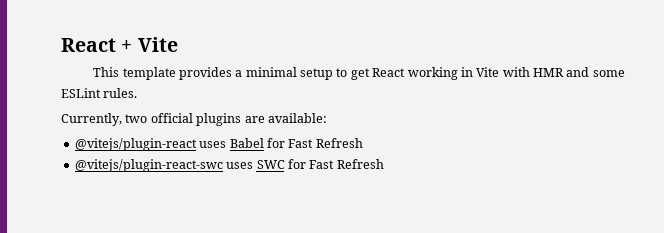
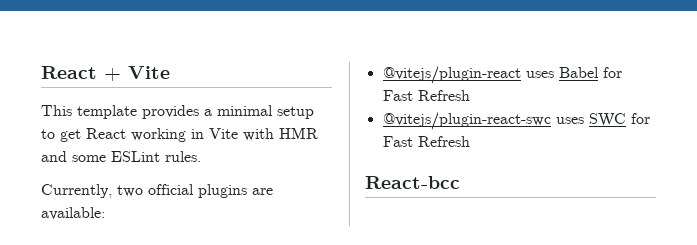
(384, 164) none -> [365,176,460,189] // React-bcc

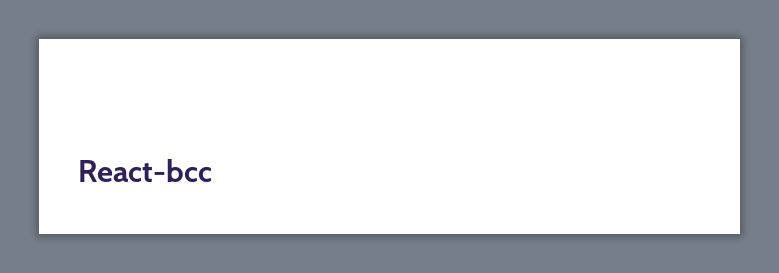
[41,66,170,81] [41,105,314,119] [41,127,318,142] [41,151,201,162] [41,184,273,198] [41,207,105,220] [382,66,622,84] [382,90,470,101] [382,112,650,130] [382,136,470,147] React + Vite // This template provides a minimal setup to get React working in Vite with HMR and some ESLint rules. // Currently, two official plugins are available: // @vitejs/plugin-react uses Babel for Fast Refresh // @vitejs/plugin-react-swc uses SWC for Fast Refresh // -> (78, 170) none

